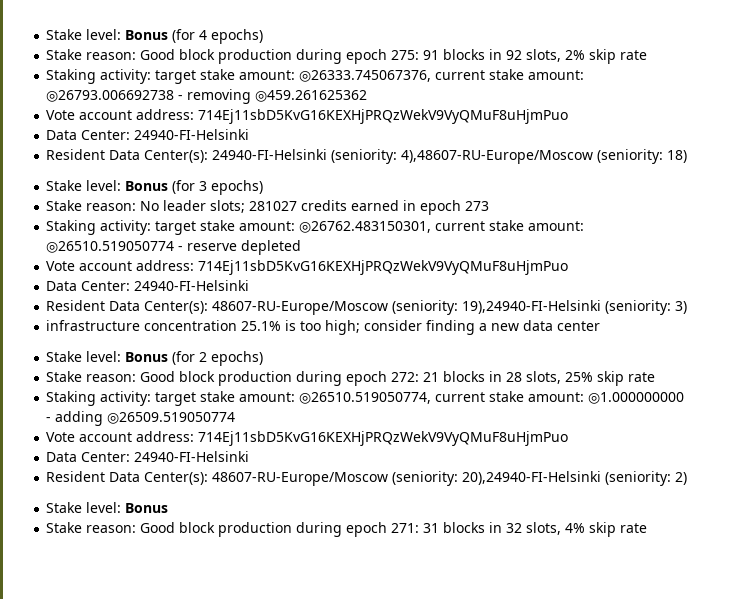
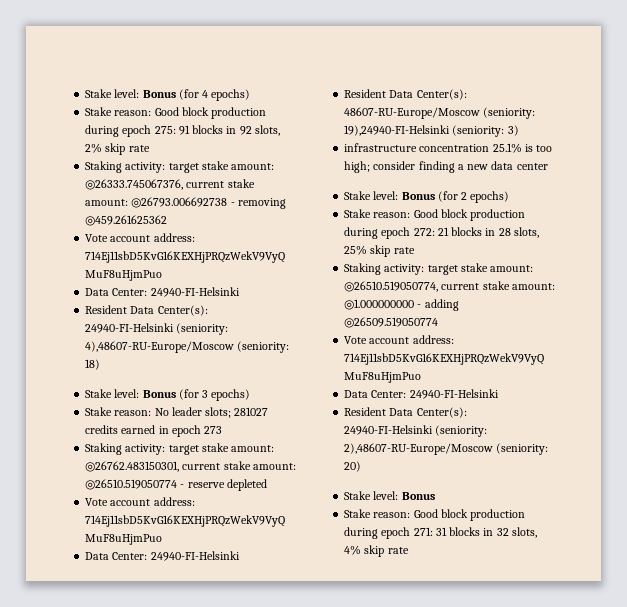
[212,471,688,486] 48607-RU-Europe/Moscow (seniority: 20),24940-FI-Helsinki (seniority: 2) -> [344,425,488,437] [344,443,549,455] [344,461,362,472] 24940-FI-Helsinki (seniority: 2),48607-RU-Europe/Moscow (seniority: 20)

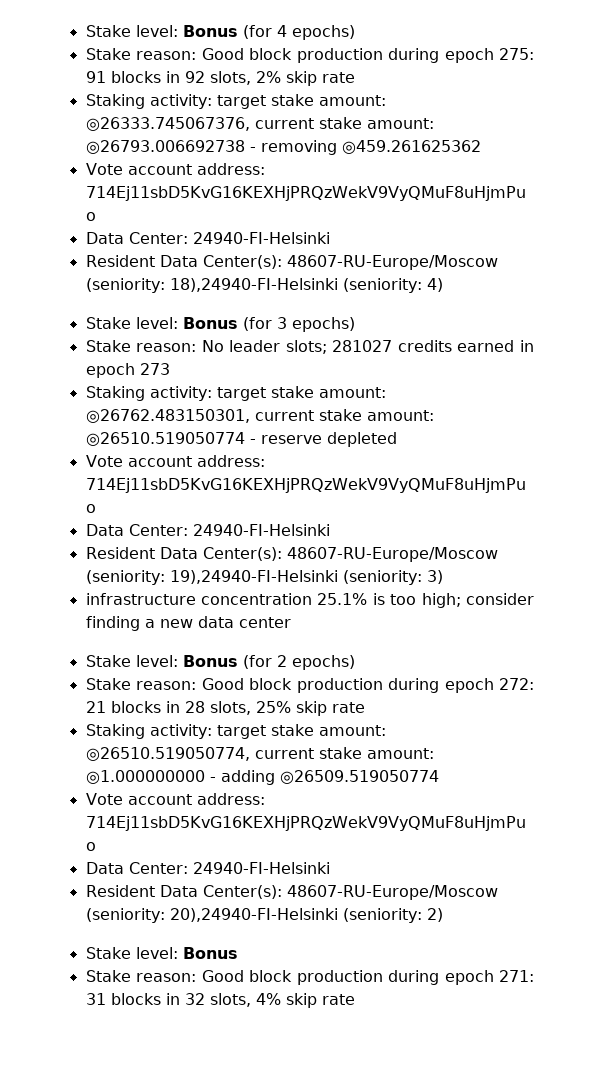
[85,323,229,335] [85,341,290,353] [85,359,101,370] 24940-FI-Helsinki (seniority: 4),48607-RU-Europe/Moscow (seniority: 18) -> [286,255,498,270] [85,278,443,293] 48607-RU-Europe/Moscow (seniority: 18),24940-FI-Helsinki (seniority: 4)
[344,425,488,437] [344,443,549,455] [344,461,362,472] 24940-FI-Helsinki (seniority: 2),48607-RU-Europe/Moscow (seniority: 20) -> [286,885,498,900] [85,908,443,923] 48607-RU-Europe/Moscow (seniority: 20),24940-FI-Helsinki (seniority: 2)

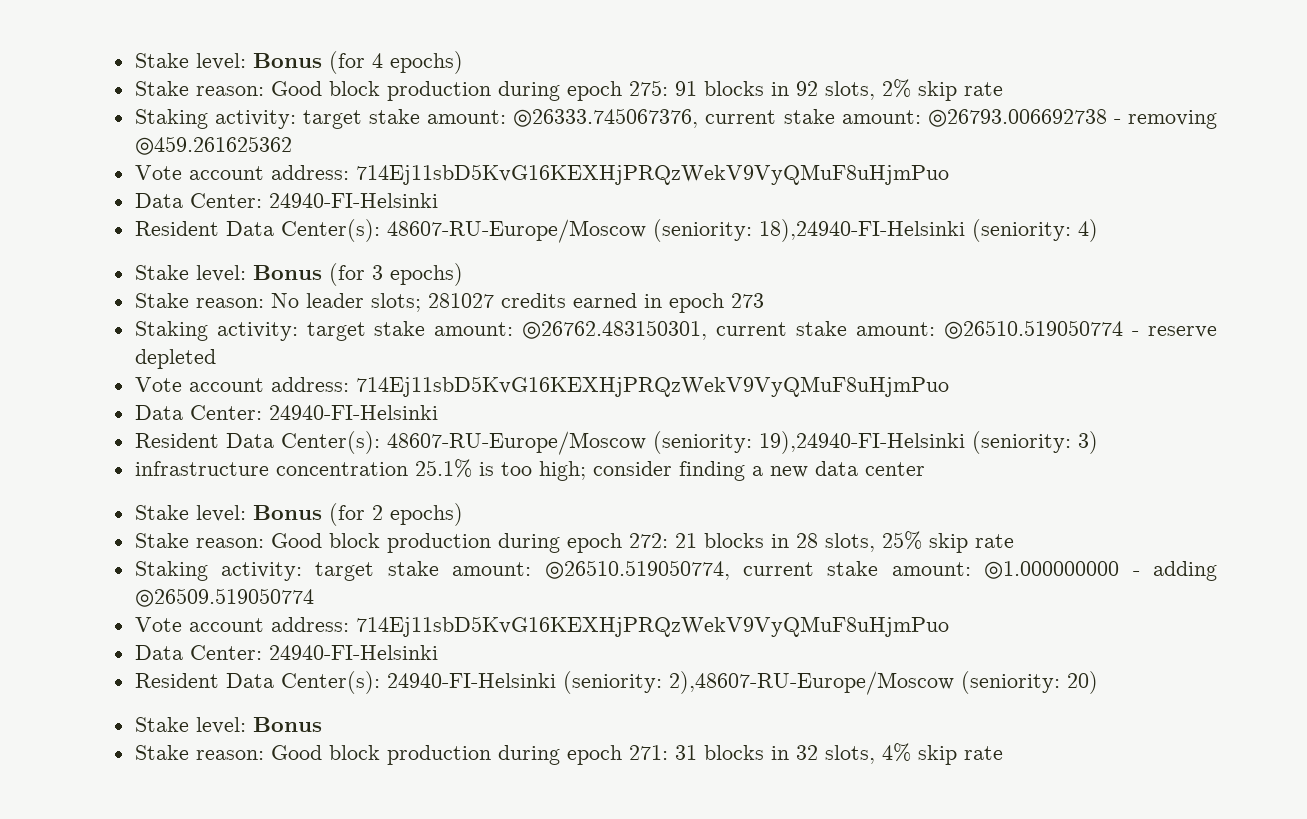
[286,885,498,900] [85,908,443,923] 48607-RU-Europe/Moscow (seniority: 20),24940-FI-Helsinki (seniority: 2) -> [386,671,1098,695] 24940-FI-Helsinki (seniority: 2),48607-RU-Europe/Moscow (seniority: 20)

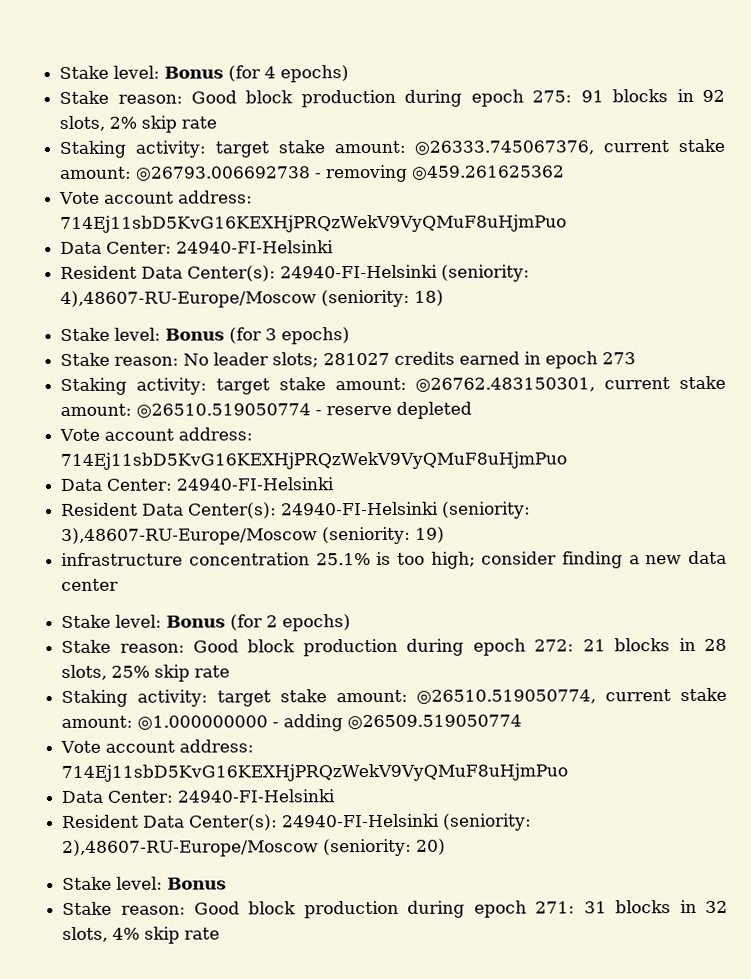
[386,219,1098,243] 48607-RU-Europe/Moscow (seniority: 18),24940-FI-Helsinki (seniority: 4) -> [280,264,531,282] [60,289,445,308] 24940-FI-Helsinki (seniority: 4),48607-RU-Europe/Moscow (seniority: 18)
[386,431,1098,455] 48607-RU-Europe/Moscow (seniority: 19),24940-FI-Helsinki (seniority: 3) -> [281,501,532,519] [61,526,446,545] 24940-FI-Helsinki (seniority: 3),48607-RU-Europe/Moscow (seniority: 19)

